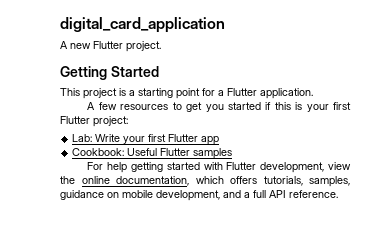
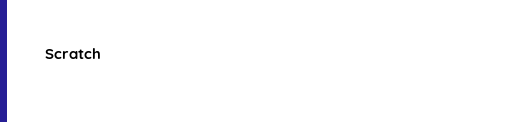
[60,17,225,33] [60,41,161,52] [60,66,159,80] [60,88,313,99] [87,102,351,112] [60,116,128,127] [72,134,220,145] [72,148,233,159] [87,162,351,173] [60,176,350,187] [60,190,338,201] digital_card_application // A new Flutter project. // Getting Started // This project is a starting point for a Flutter application. // A few resources to get you started if this is your first Flutter project: // Lab: Write your first Flutter app // Cookbook: Useful Flutter samples // For help getting started with Flutter development, view the online documentation, which offers tutorials, samples, guidance on mobile development, and a full API reference. -> [45,48,101,59] Scratch

